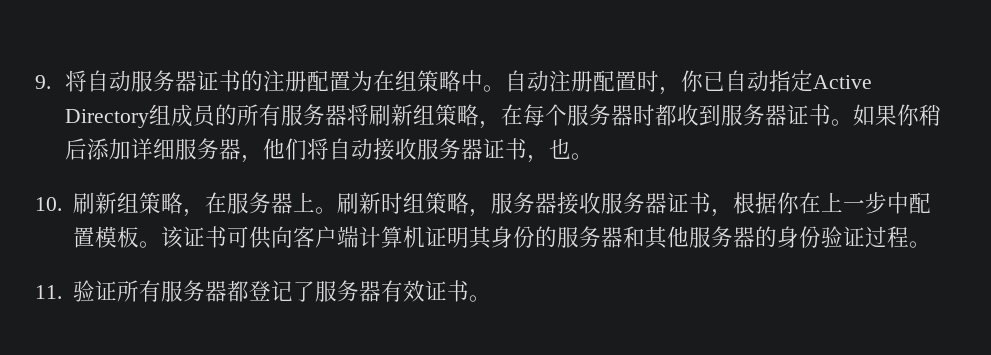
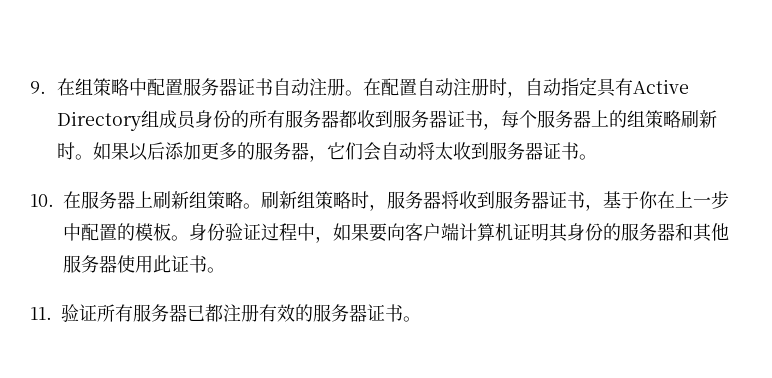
[65,70,726,95] 将自动服务器证书的注册配置为在组策略中。自动注册配置时，你已 -> [56,78,525,98] 在组策略中配置服务器证书自动注册。在配置自动注册时，
(814, 81) none -> [596,78,633,97] 具有
(217, 116) none -> [194,110,231,128] 身份
[347,104,942,129] [65,138,594,163] [35,192,931,217] [72,226,271,249] 将刷新组策略，在每个服务器时都收到服务器证书。如果你稍后添加详细服务器，他们将自动接收服务器证书，也。 // 10.刷新组策略，在服务器上。刷新时组策略，服务器接收服务器证书，根据你在上一步中配置模板。该证书可供 -> [338,110,717,130] [56,142,597,162] [30,191,729,211] [63,223,387,243] 都收到服务器证书，每个服务器上的组策略刷新时。如果以后添加更多的服务器，它们会自动将太收到服务器证书。 // 10.在服务器上刷新组策略。刷新组策略时，服务器将收到服务器证书，基于你在上一步中配置的模板。身份验证过程中，如果要
[754,226,909,248] 的身份验证过程 -> [117,255,207,273] 使用此证书
[226,280,425,302] 都登记了服务器有效 -> [187,304,367,322] 已都注册有效的服务器

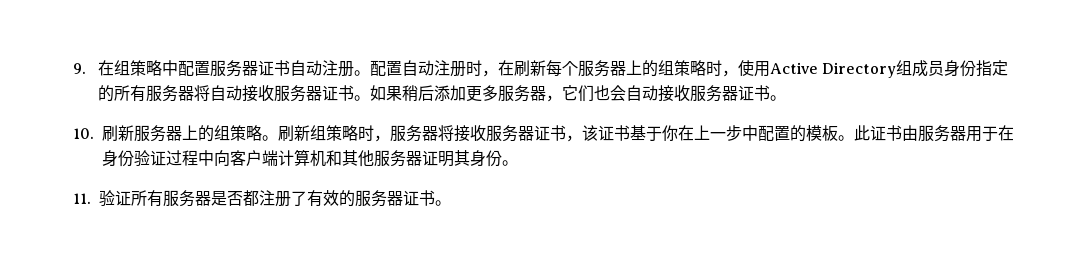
[362,78,381,96] 在 -> (370, 73) none
[524,77,689,97] [56,110,501,131] 自动指定具有Active Directory组成员身份的所有服务器都收到服务器证书， -> [497,60,546,76] 在刷新
[680,110,717,128] [56,142,148,161] 刷新时。如果以 -> [705,60,1008,78] [97,85,418,102] 时，使用Active Directory组成员身份指定的所有服务器将自动接收服务器证书。如果稍
[236,142,255,160] 的 -> (498, 93) none
[362,142,489,161] 会自动将太收到 -> [593,85,690,102] 也会自动接收
[63,191,189,209] 在服务器上刷新 -> [102,125,214,142] 刷新服务器上的
[459,191,603,211] 收到服务器证书， -> [454,125,630,142] 接收服务器证书，该证书
(189, 238) none -> [854,125,1014,142] 此证书由服务器用于在
[315,223,387,243] ，如果要 -> (214, 158) none
[513,223,675,242] 证明其身份的服务器 -> (326, 158) none
[117,255,207,273] 使用此证书 -> [422,150,502,167] 证明其身份
[187,304,259,322] 已都注册 -> [211,190,307,207] 是否都注册了

